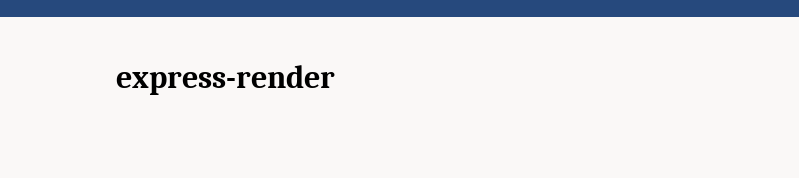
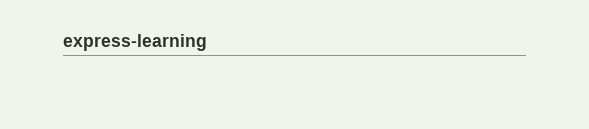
[116,65,335,95] express-render -> [63,34,207,51] express-learning

